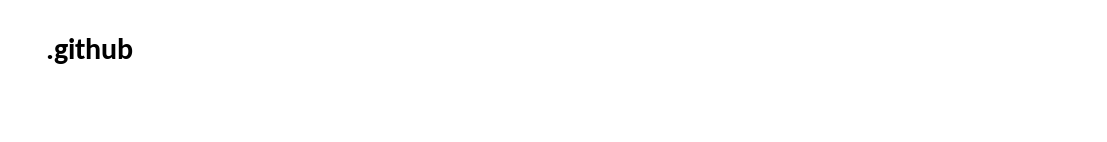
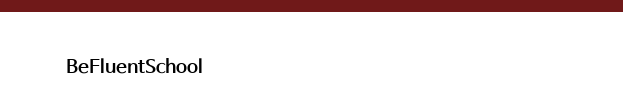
[46,38,133,64] .github -> [66,58,203,74] BeFluentSchool

